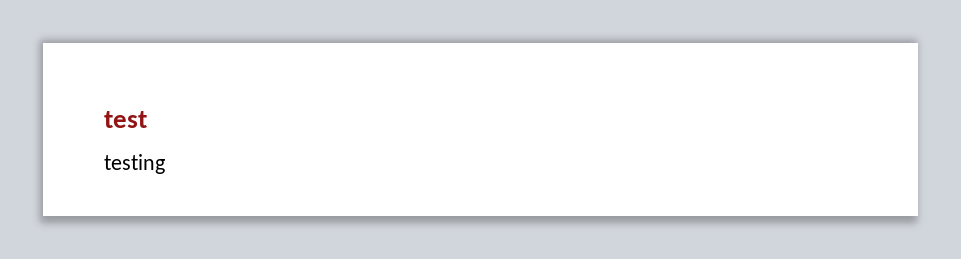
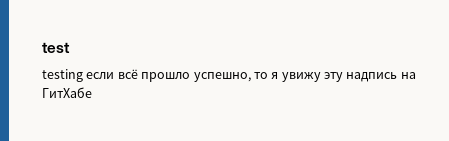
(165, 164) none -> [86,69,416,82] [42,87,92,98] если всё прошло успешно, то я увижу эту надпись на ГитХабе

